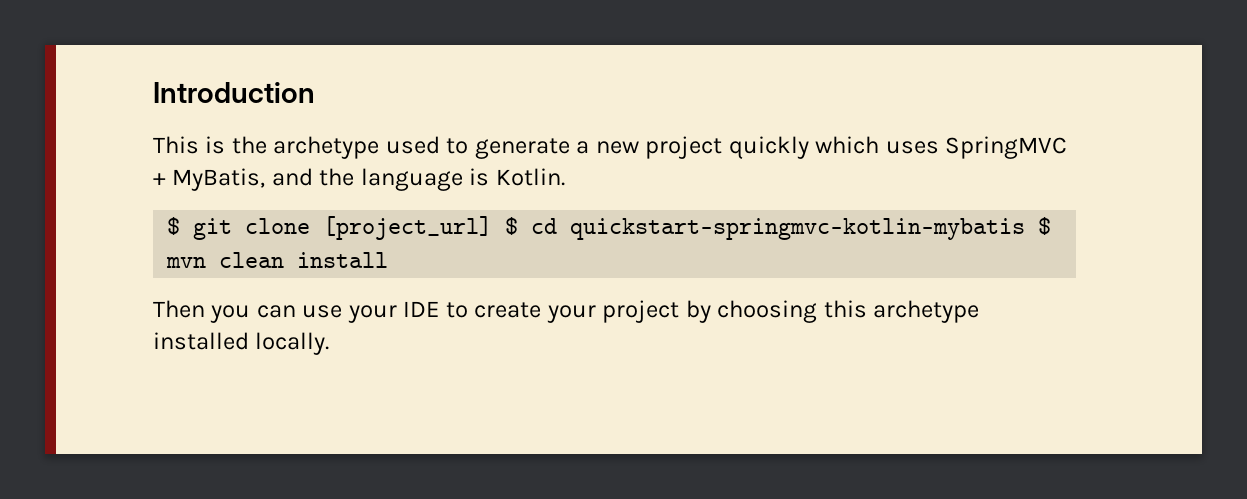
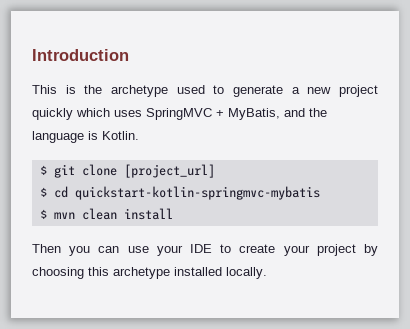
(493, 228) none -> (215, 171) //
[570,218,1026,240] quickstart-springmvc-kotlin-mybatis -> [74,186,320,200] quickstart-kotlin-springmvc-mybatis //

